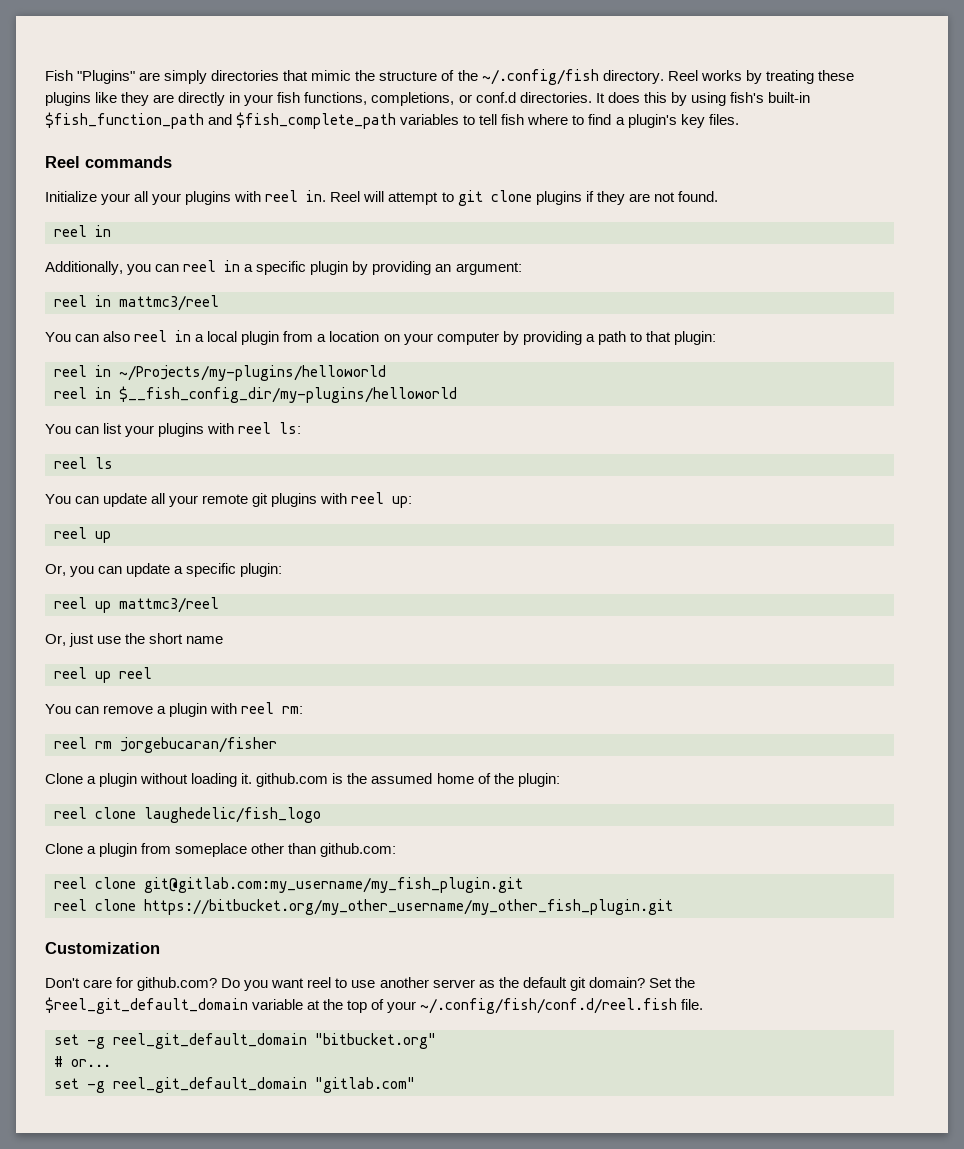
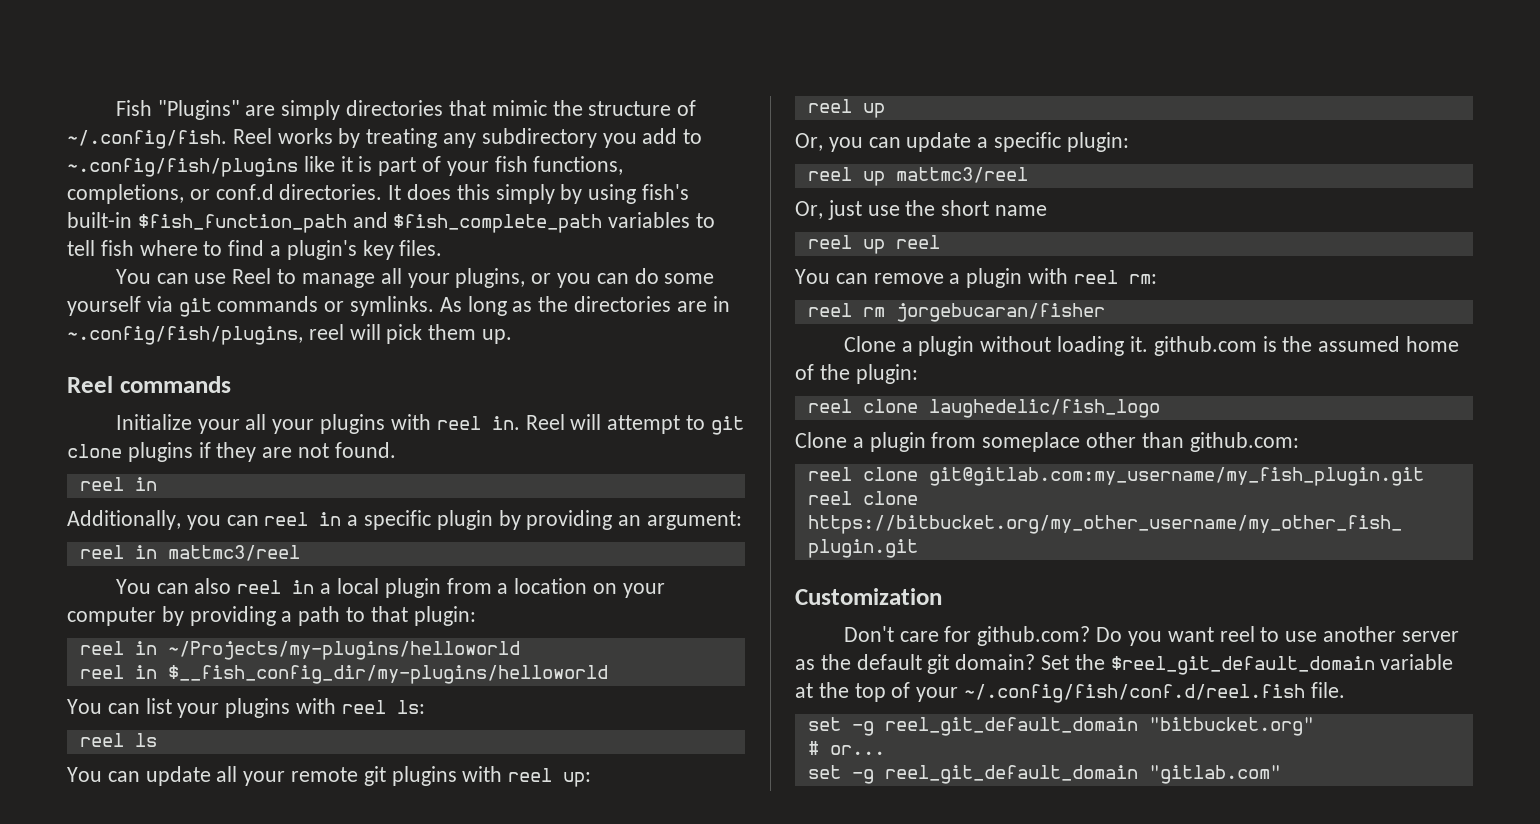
[457,69,664,85] the ~/.config/fish directory. -> [67,130,227,149] ~/.config/fish.
[817,70,854,81] [45,92,241,106] these plugins like they are directly in -> [443,128,703,148] [67,156,442,177] any subdirectory you add to ~.config/fish/plugins like it is part of
(667, 97) none -> [495,184,555,204] simply
(739, 119) none -> [115,268,715,288] [67,296,730,317] [67,324,513,345] // You can use Reel to manage all your plugins, or you can do some yourself via git commands or symlinks. As long as the directories are in ~.config/fish/plugins, reel will pick them up.

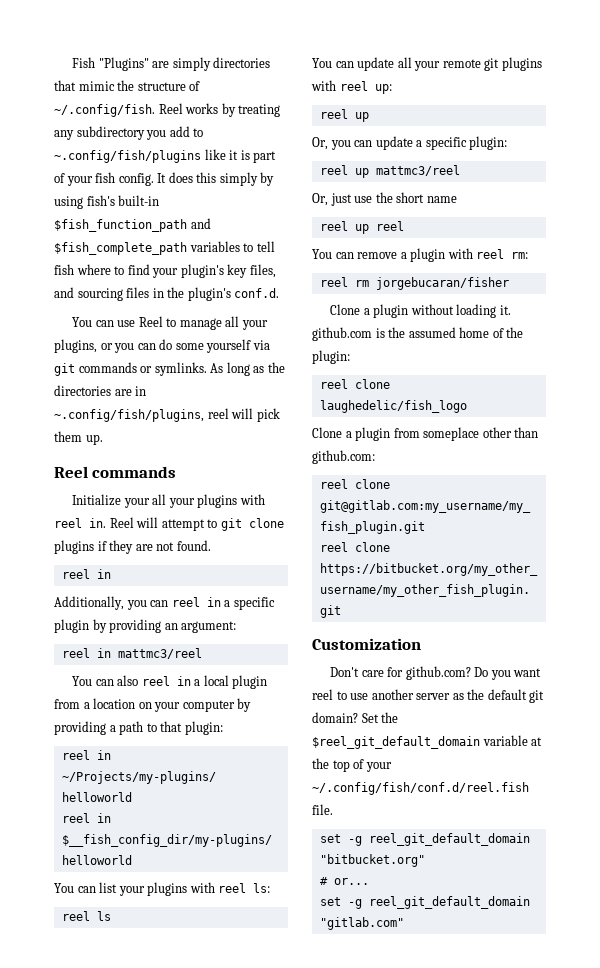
[533,156,624,175] [67,184,383,204] functions, completions, or conf.d directories. -> [118,173,154,186] config.
[270,245,282,256] a -> [152,268,179,278] your
[399,240,443,256] files. -> [249,264,276,278] [54,287,280,301] files, and sourcing files in the plugin's conf.d.

